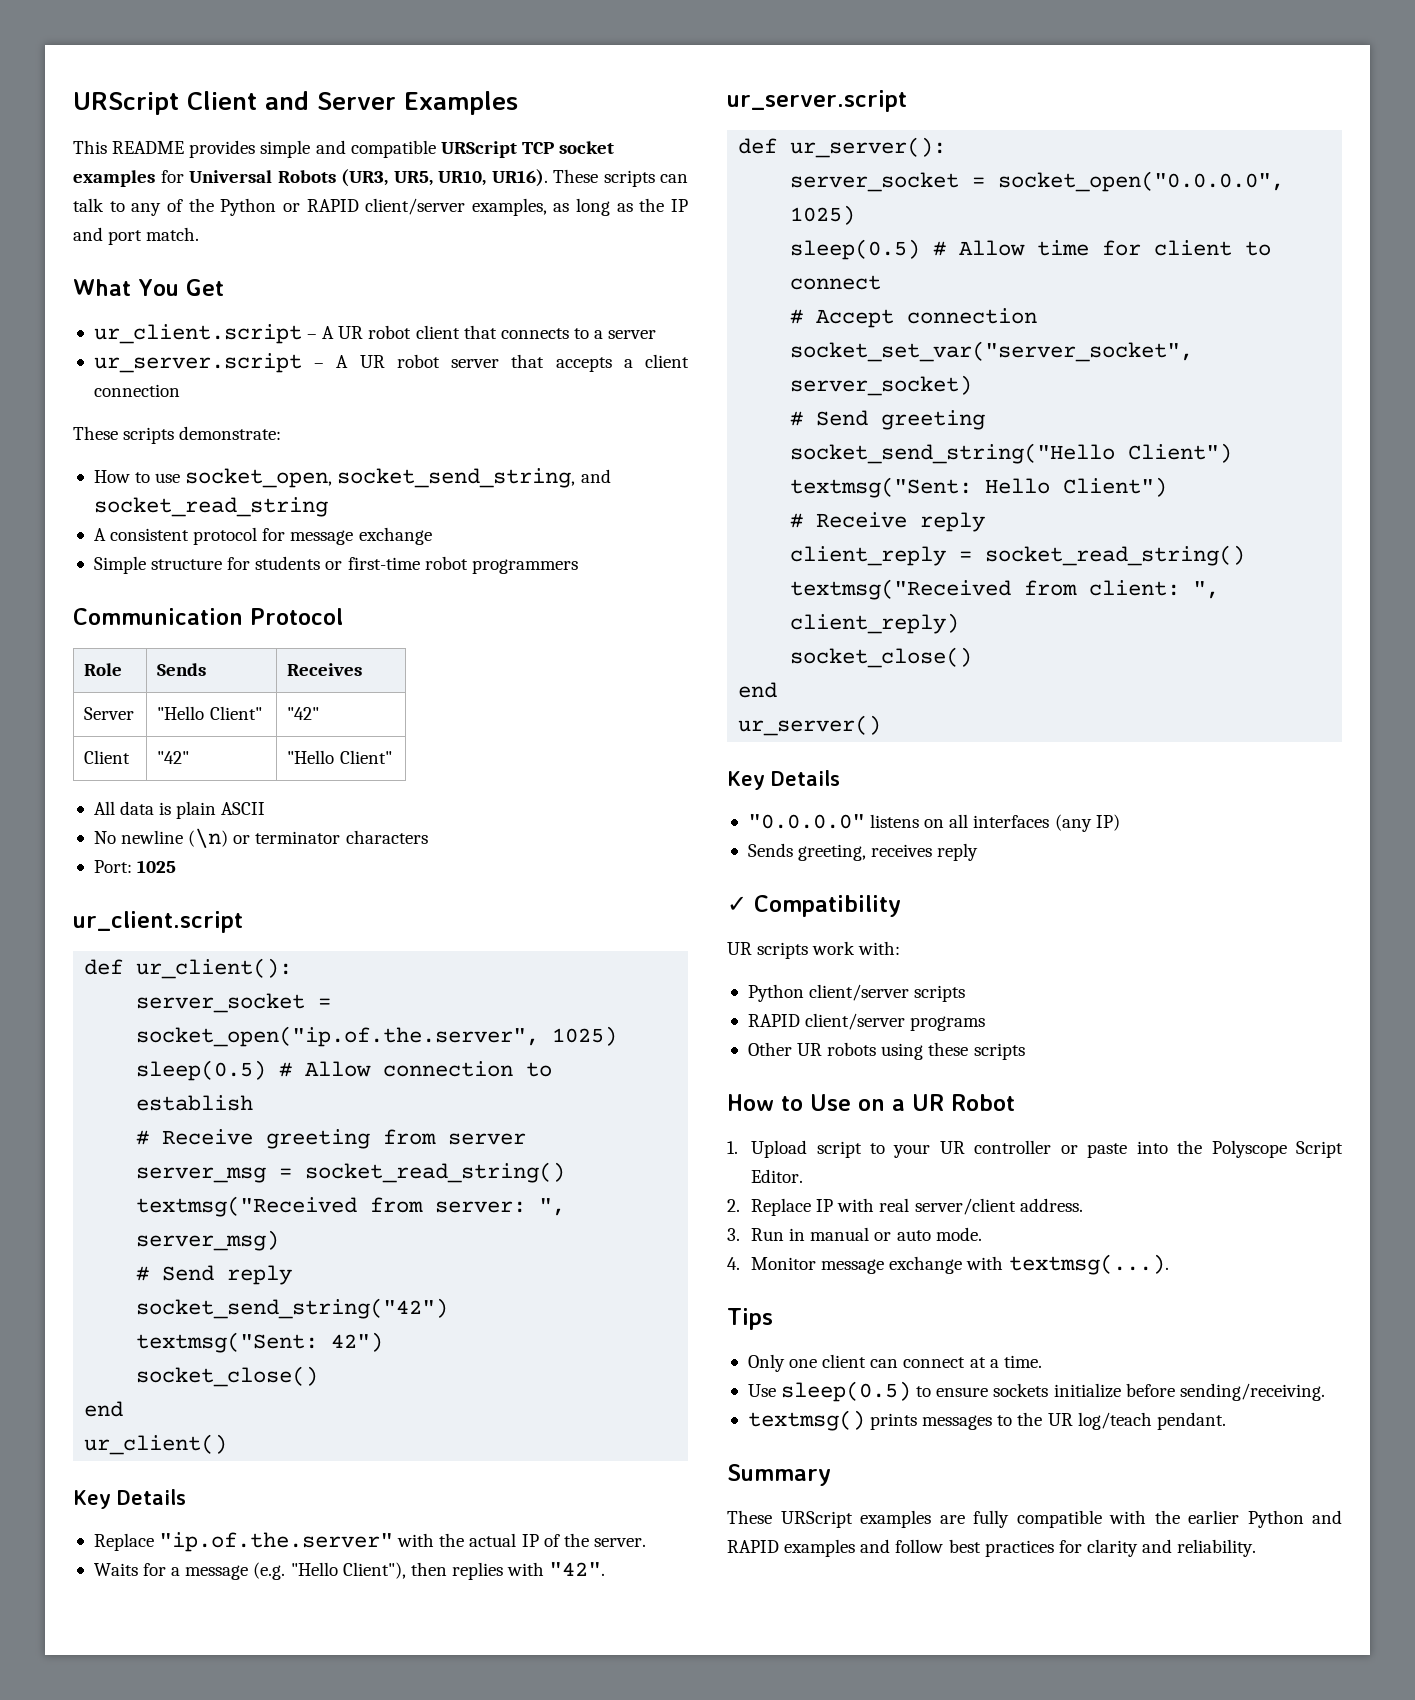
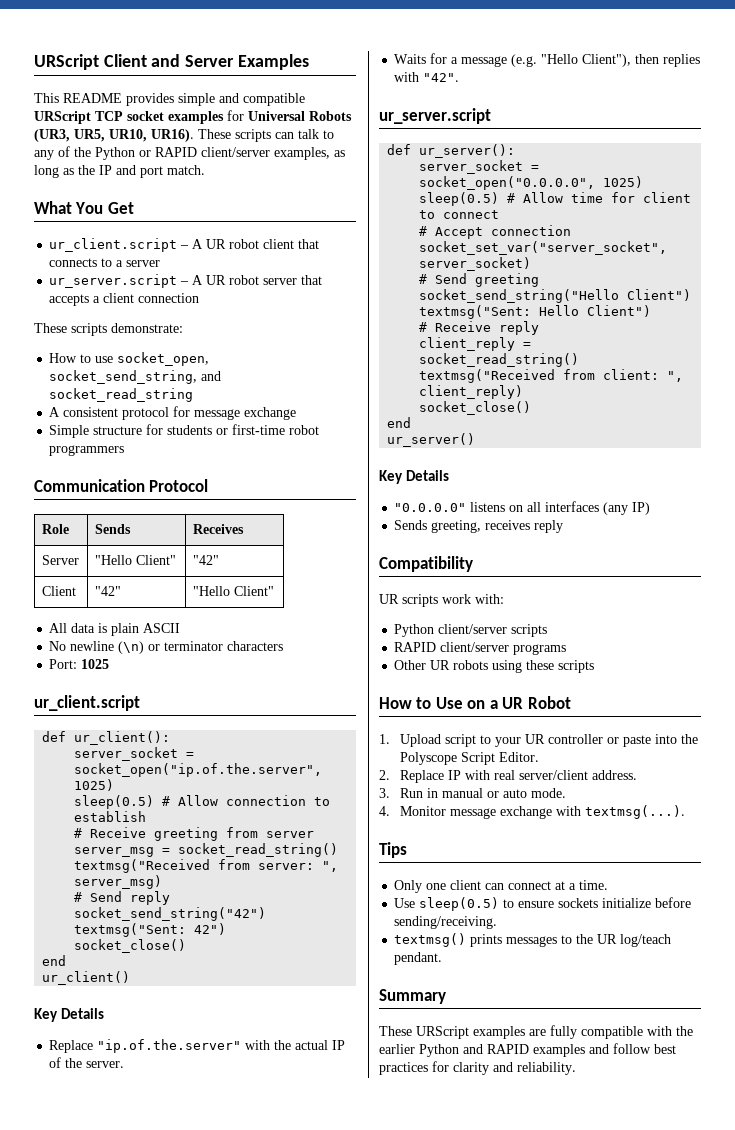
[727,896,747,912] ✓ -> (564, 526) none

